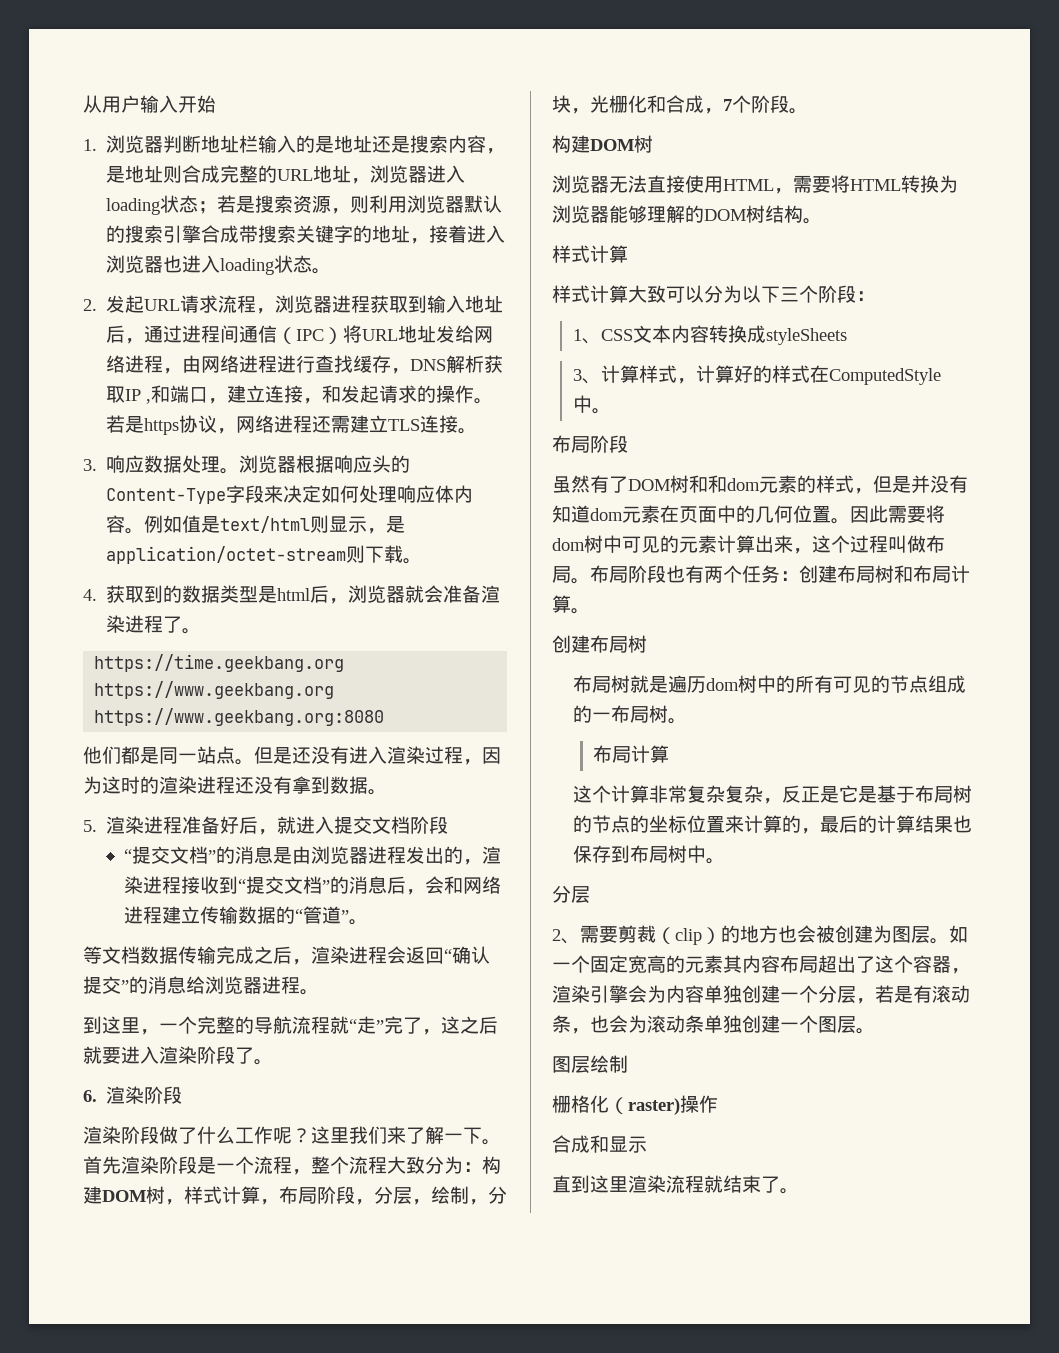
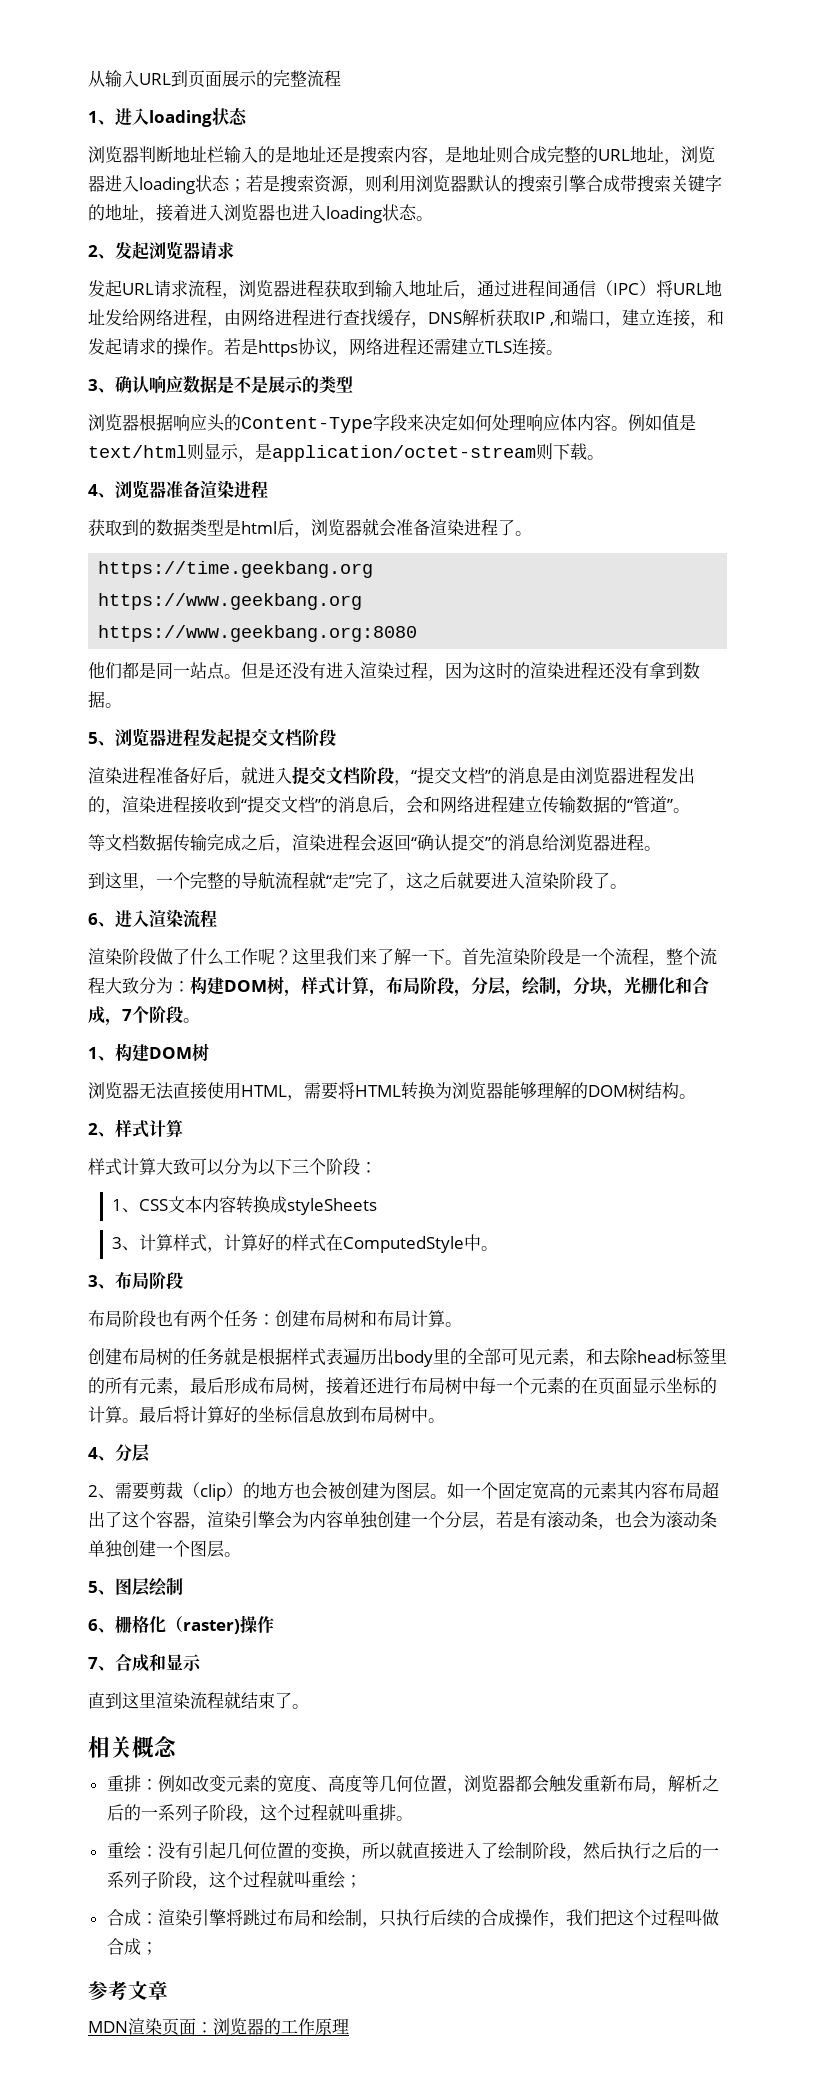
[102,95,216,113] [83,139,97,151] 用户输入开始 // 1. -> [105,70,341,88] [88,107,248,127] 输入URL到页面展示的完整流程 // 1、进入loading状态 //
[83,299,97,311] 2. -> [88,241,234,260] 2、发起浏览器请求 //
[83,455,240,474] 3.响应数据处理。 -> [88,375,353,394] 3、确认响应数据是不是展示的类型 //
[83,589,97,601] 4. -> [88,480,268,499] 4、浏览器准备渲染进程 //
[83,820,97,832] 5. -> [88,728,336,747] 5、浏览器进程发起提交文档阶段 //
(449, 825) // -> [394,780,411,786] ，
[83,1086,183,1104] 6.渲染阶段 -> [88,909,217,928] 6、进入渲染流程
(808, 111) none -> [88,1047,115,1061] 1、
(822, 221) none -> [88,1123,115,1137] 2、
(611, 411) none -> [88,1275,115,1289] 3、
[552,475,968,494] [552,505,945,524] [552,535,945,554] [552,566,590,584] 虽然有了DOM树和和dom元素的样式，但是并没有知道dom元素在页面中的几何位置。因此需要将dom树中可见的元素计算出来，这个过程叫做布局。 -> (183, 1280) none
[572,675,966,693] [572,705,687,724] [593,745,670,763] [572,785,972,804] [572,815,972,834] [572,845,611,863] // 布局树就是遍历dom树中的所有可见的节点组成的一布局树。 // 布局计算 // 这个计算非常复杂复杂，反正是它是基于布局树的节点的坐标位置来计算的，最后的计算结果也保存 -> [173,1347,727,1367] [88,1377,717,1396] [88,1406,343,1423] 的任务就是根据样式表遍历出body里的全部可见元素，和去除head标签里的所有元素，最后形成布局树，接着还进行布局树中每一个元素的在页面显示坐标的计算。最后将计算好的坐标信息放
(725, 861) none -> [88,1447,115,1461] 4、
(875, 1031) none -> [88,1581,115,1595] 5、
(628, 1064) none -> [88,1619,115,1633] 6、
(718, 1104) none -> [88,1657,115,1671] 7、
(799, 1191) none -> [88,1735,177,1758] [106,1775,719,1794] [106,1803,413,1823] [106,1841,719,1861] [106,1870,362,1890] [106,1909,719,1928] [106,1938,158,1955] [88,1981,168,2000] [88,2018,349,2036] // 相关概念 // 重排：例如改变元素的宽度、高度等几何位置，浏览器都会触发重新布局，解析之后的一系列子阶段，这个过程就叫重排。 // 重绘：没有引起几何位置的变换，所以就直接进入了绘制阶段，然后执行之后的一系列子阶段，这个过程就叫重绘； // 合成：渲染引擎将跳过布局和绘制，只执行后续的合成操作，我们把这个过程叫做合成； // 参考文章 // MDN渲染页面：浏览器的工作原理

